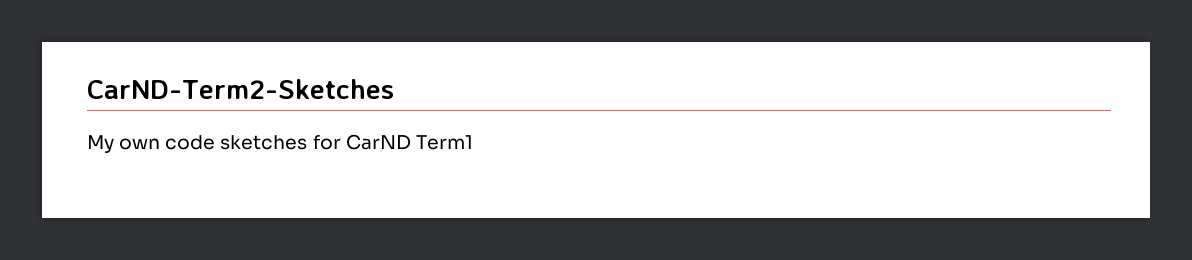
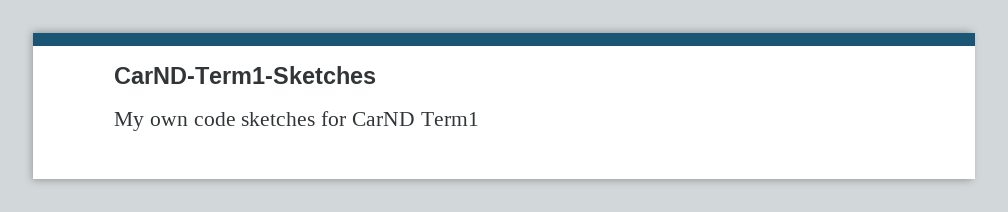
[87,79,394,99] CarND-Term2-Sketches -> [114,66,376,84] CarND-Term1-Sketches

